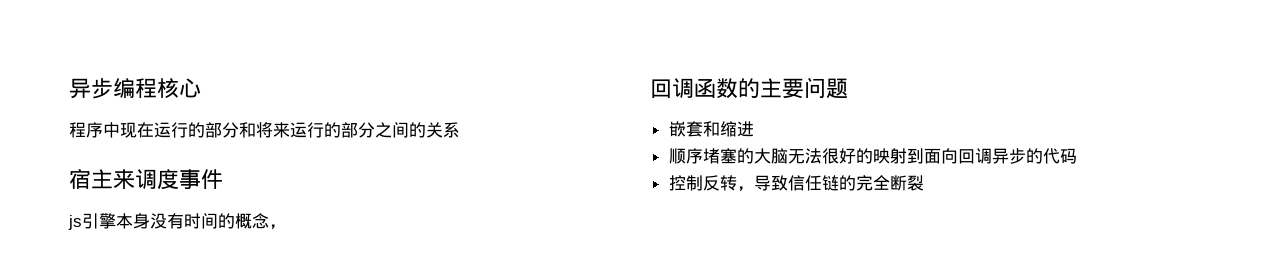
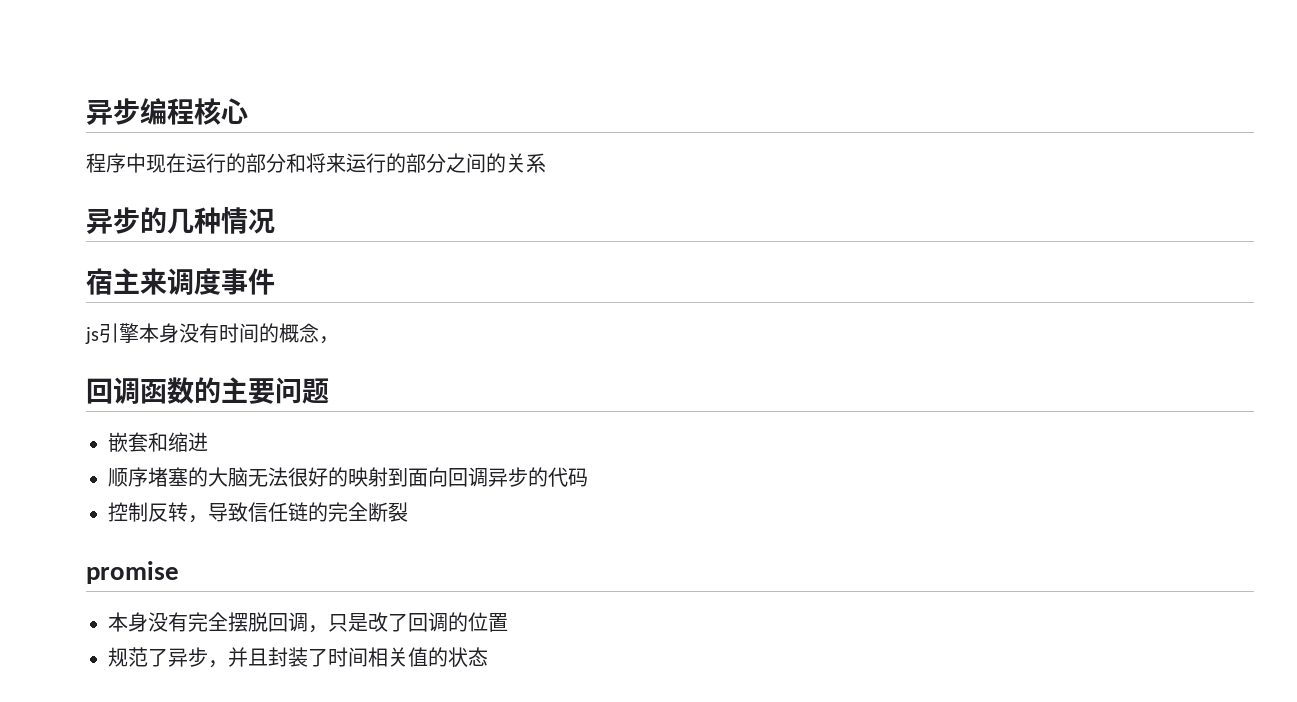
(460, 130) none -> [86,207,275,234] // 异步的几种情况
(924, 183) none -> [86,561,179,584] [108,612,508,633] [108,647,488,668] // promise // 本身没有完全摆脱回调，只是改了回调的位置 // 规范了异步，并且封装了时间相关值的状态

